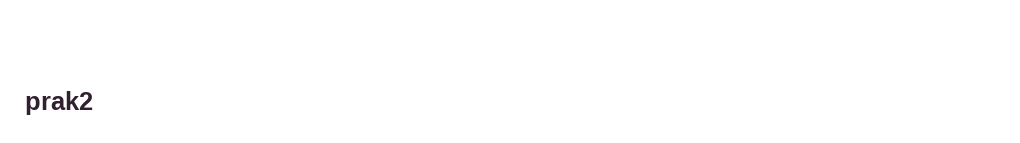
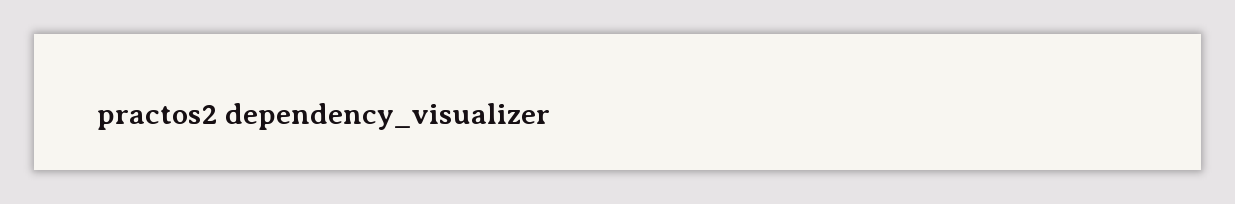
[25,91,93,115] prak2 -> [97,103,550,130] practos2 dependency_visualizer

